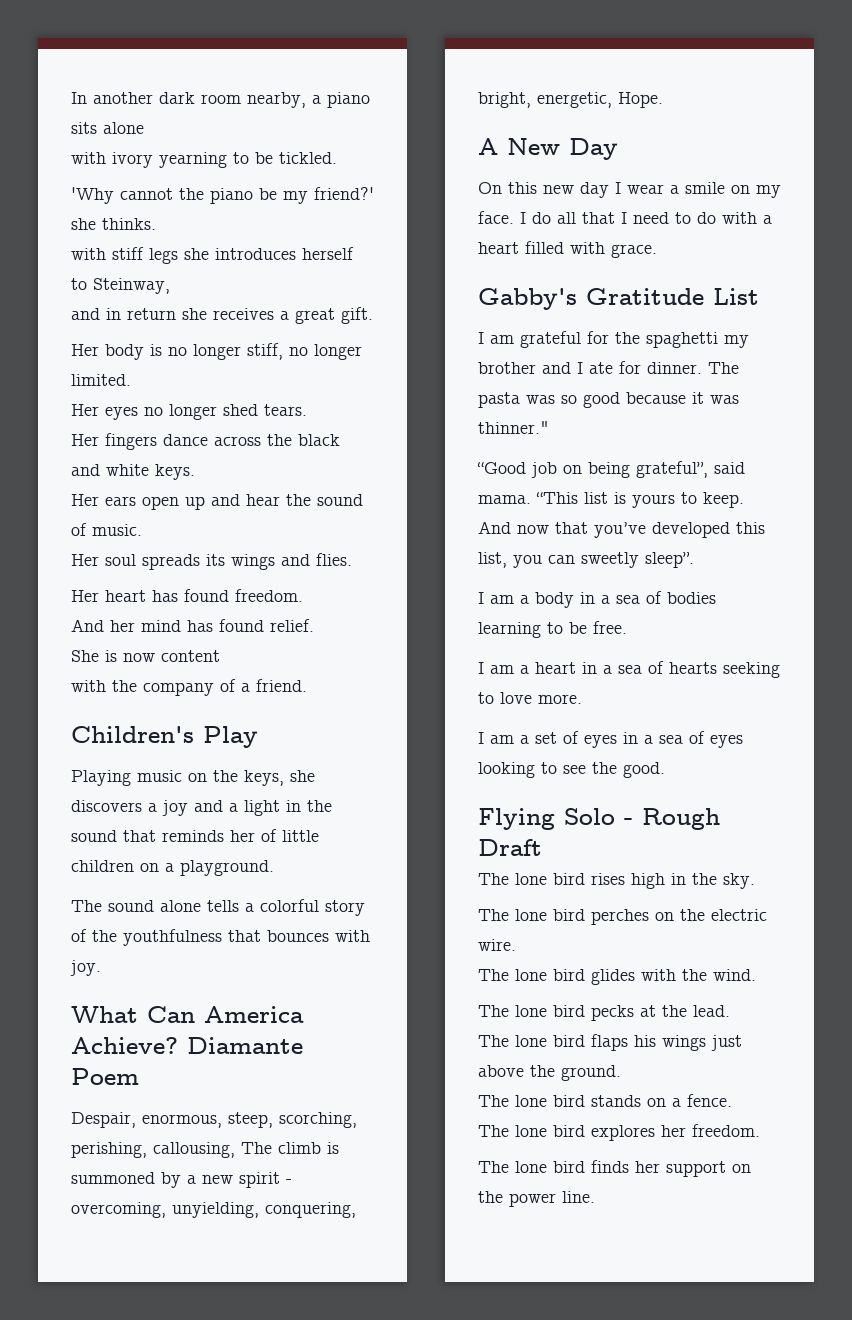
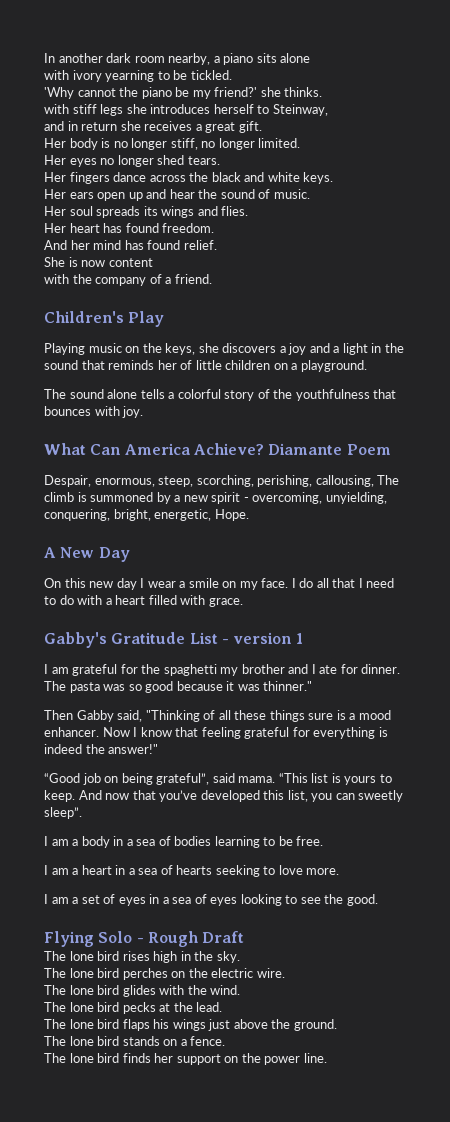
(759, 296) none -> [221,632,303,644] - version 1
(549, 427) none -> [44,710,391,722] [44,727,388,739] [44,744,159,754] // Then Gabby said, "Thinking of all these things sure is a mood enhancer. Now I know that feeling grateful for everything is indeed the answer!"
[478,1124,760,1141] // The lone bird explores her freedom. -> (226, 1041) none

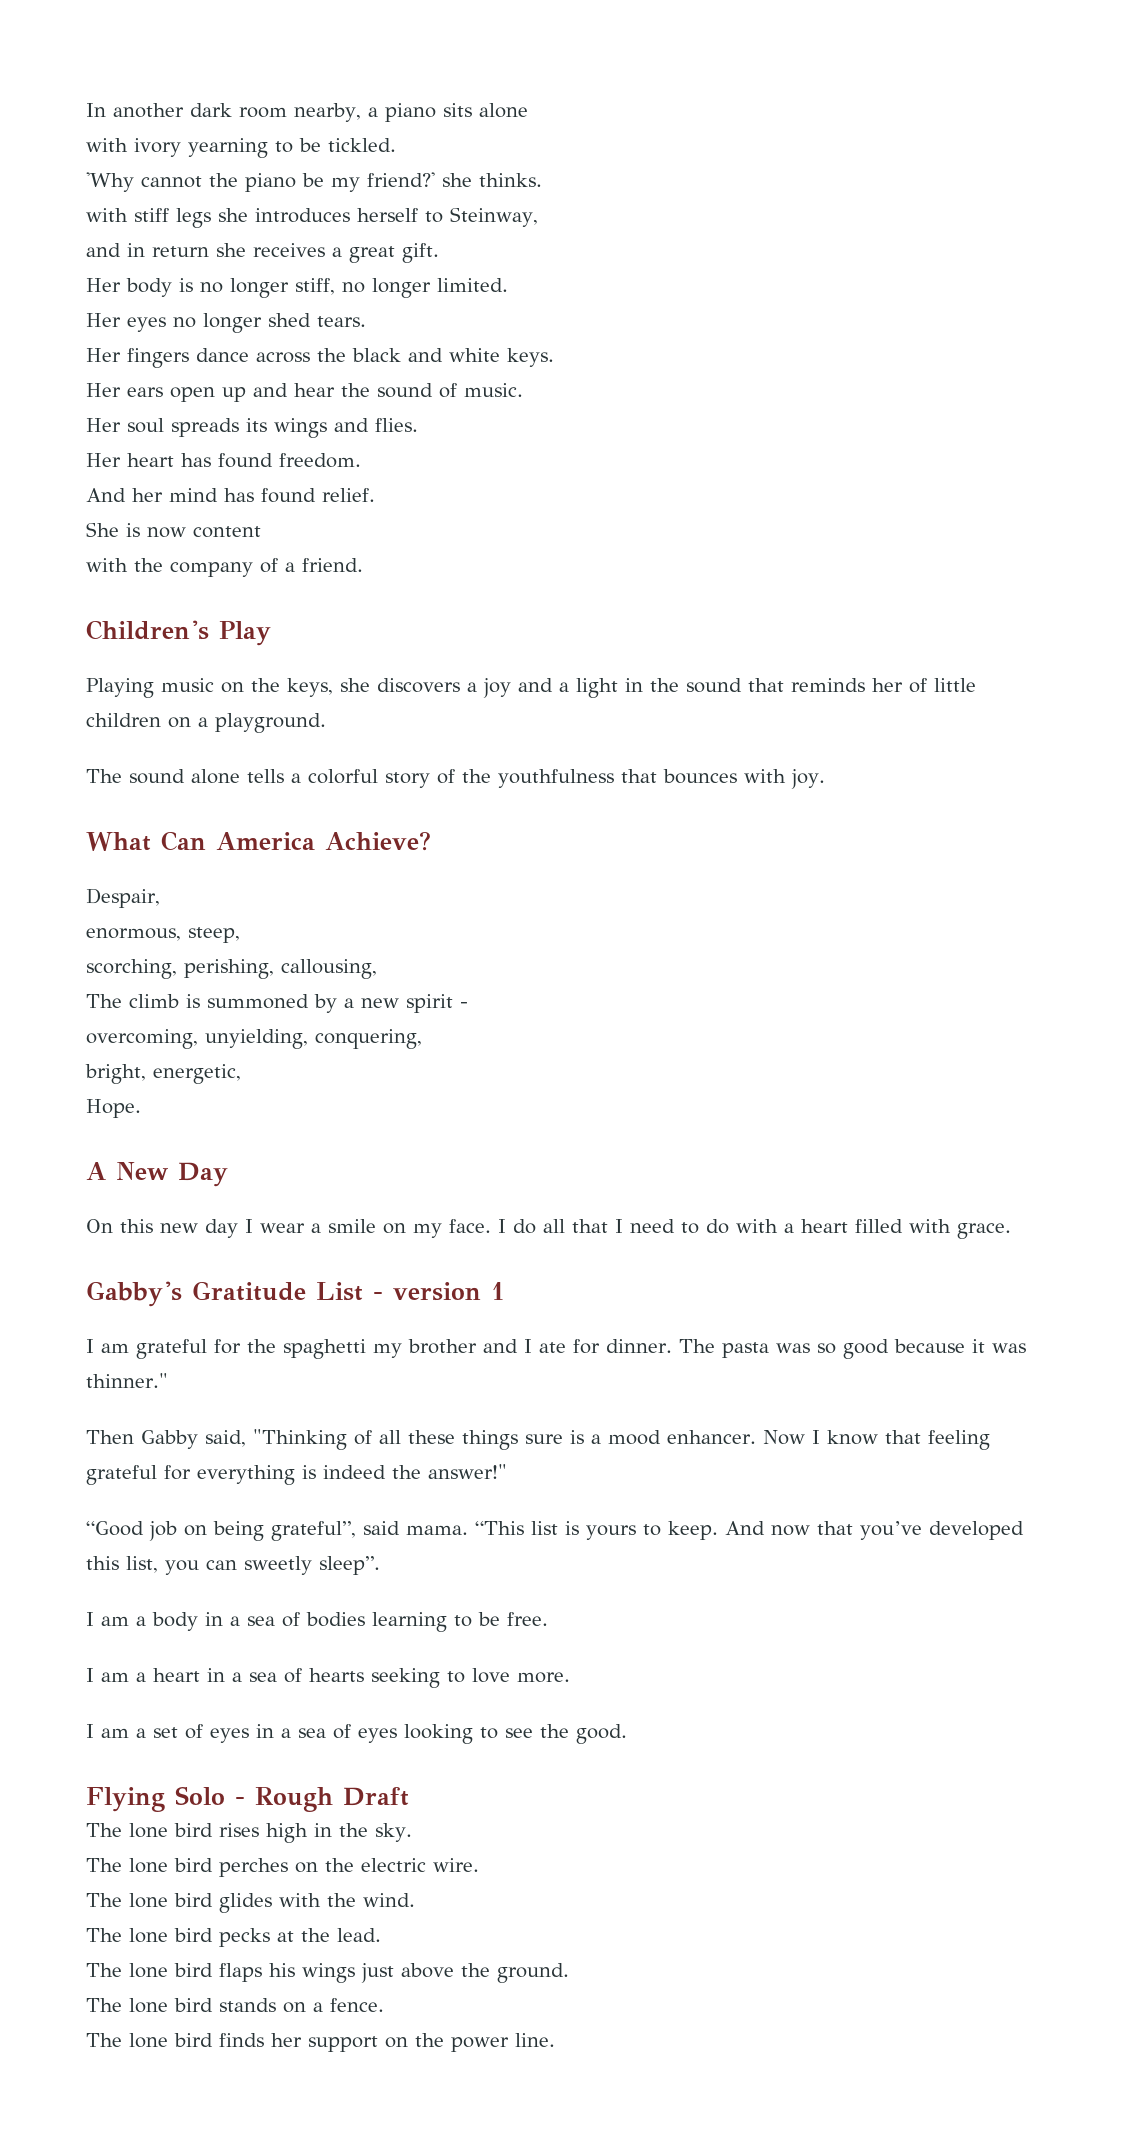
[268,443,391,455] Diamante Poem -> (431, 841) none
(91, 481) none -> (160, 898) //
(194, 481) none -> (240, 935) //
(374, 481) none -> (377, 969) //
(249, 499) none -> (468, 1005) //
(110, 515) none -> (422, 1039) //
(212, 515) none -> (241, 1074) //

